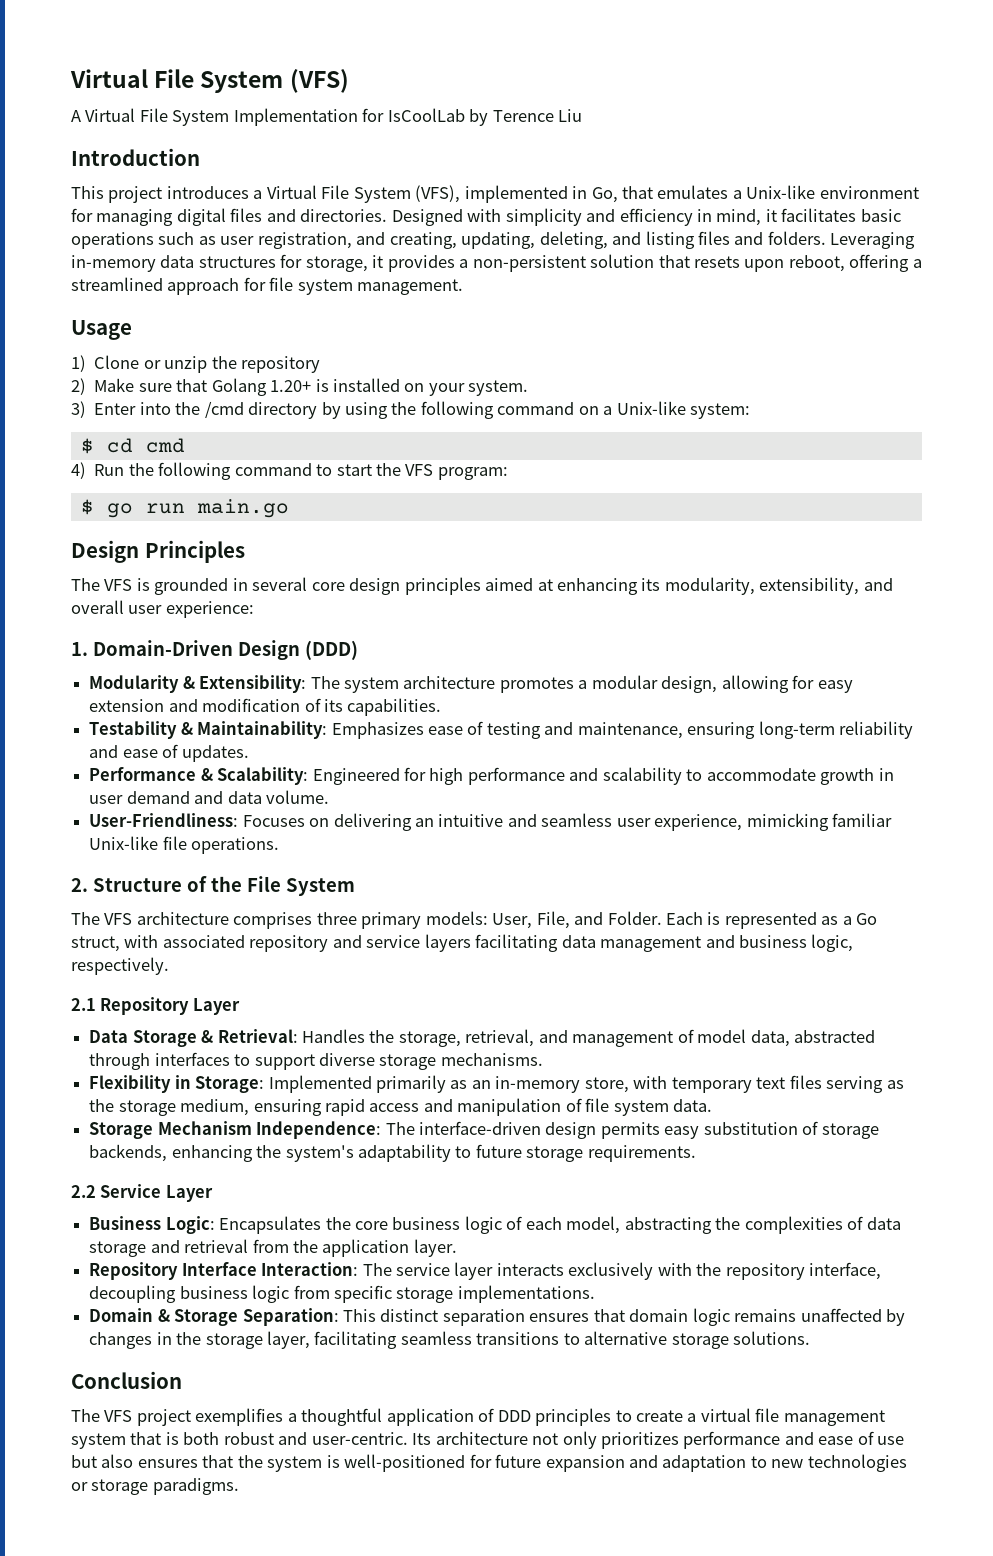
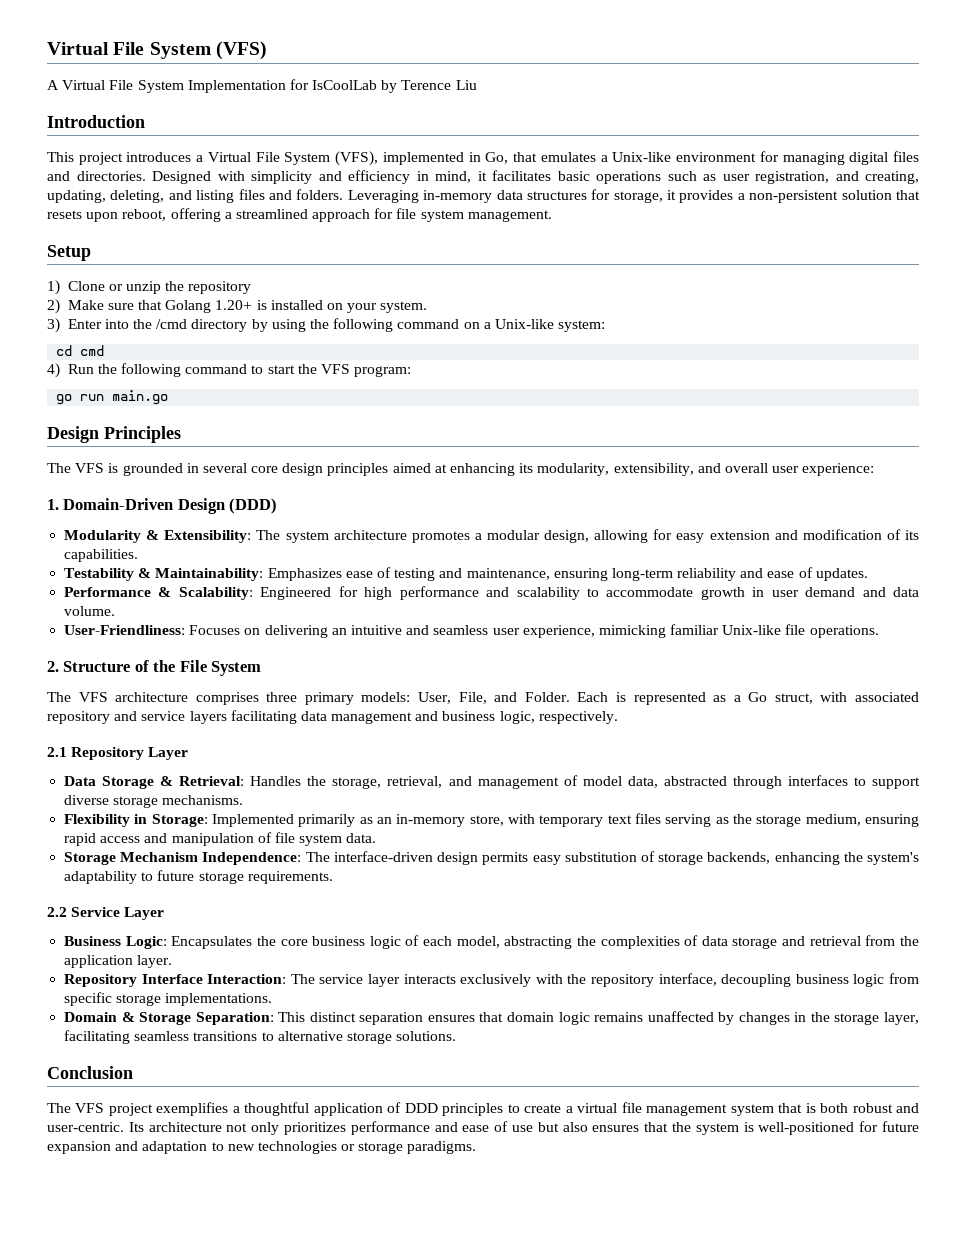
[71,320,132,340] Usage -> [47,245,91,261] Setup
[80,438,94,454] $ -> (606, 326) none
[80,499,94,515] $ -> (412, 371) none

